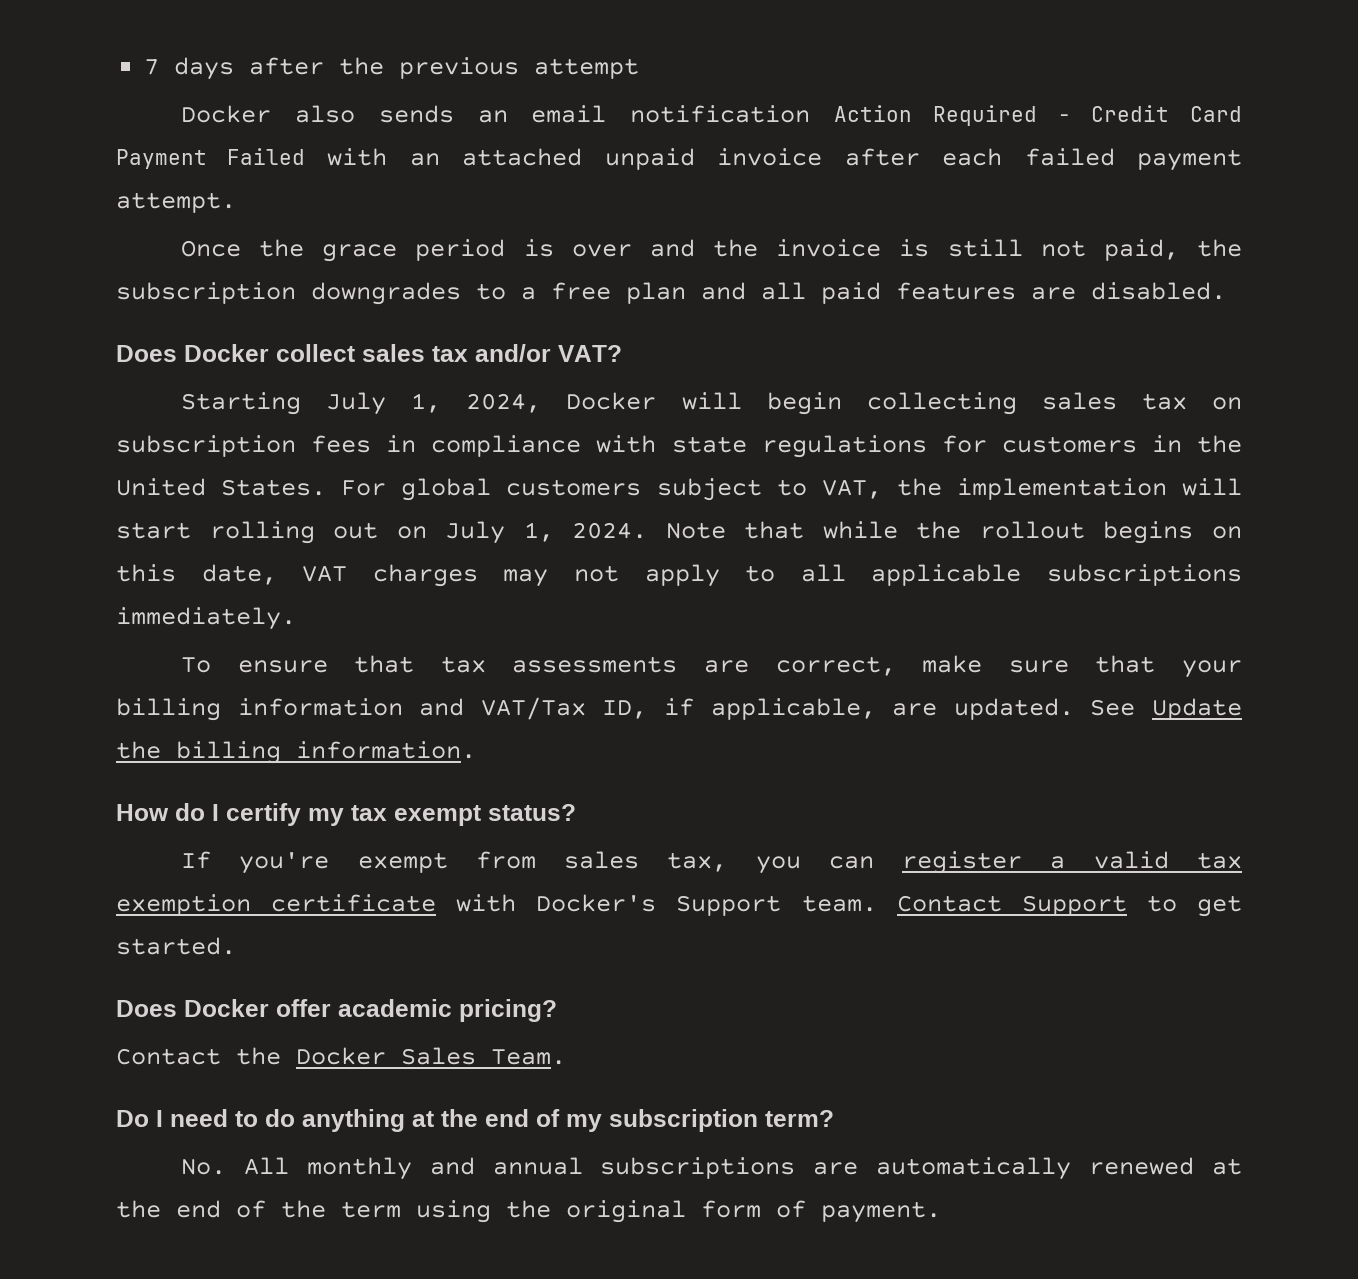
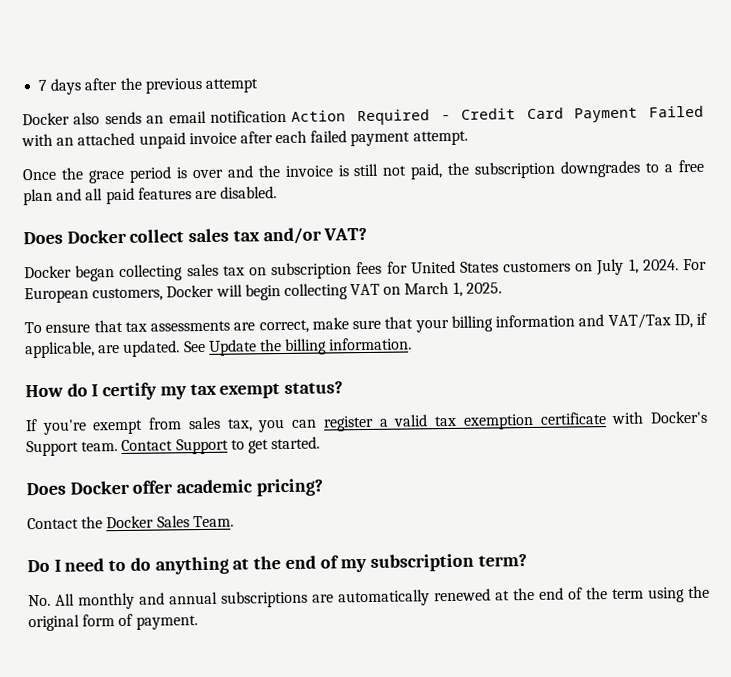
[180,392,842,415] Starting July 1, 2024, Docker will begin -> [24,265,116,282] Docker began
[386,435,1242,458] [116,478,1242,501] [116,521,1242,544] [116,564,1242,587] [116,607,296,630] in compliance with state regulations for customers in the United States. For global customers subject to VAT, the implementation will start rolling out on July 1, 2024. Note that while the rollout begins on this date, VAT charges may not apply to all applicable subscriptions immediately. -> [386,258,707,276] [24,281,502,304] for United States customers on July 1, 2024. For European customers, Docker will begin collecting VAT on March 1, 2025.

